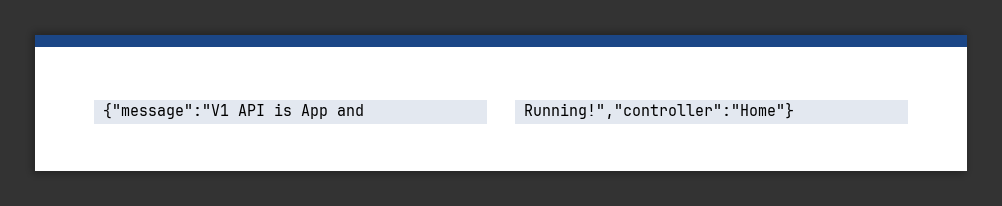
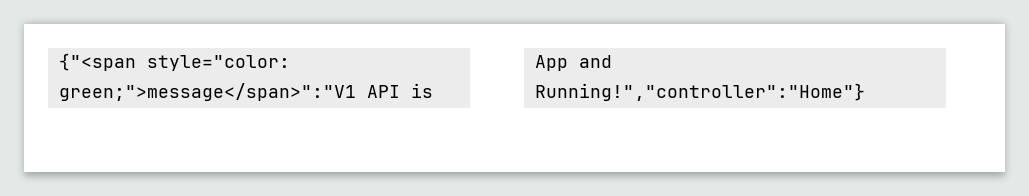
[103,102,229,119] {"message":"V1 -> [59,53,291,71] [59,83,357,101] {"<span style="color: green;">message</span>":"V1

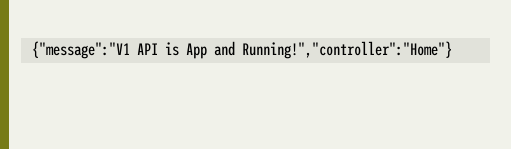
[59,53,291,71] [59,83,357,101] {"<span style="color: green;">message</span>":"V1 -> [31,41,130,59] {"message":"V1

